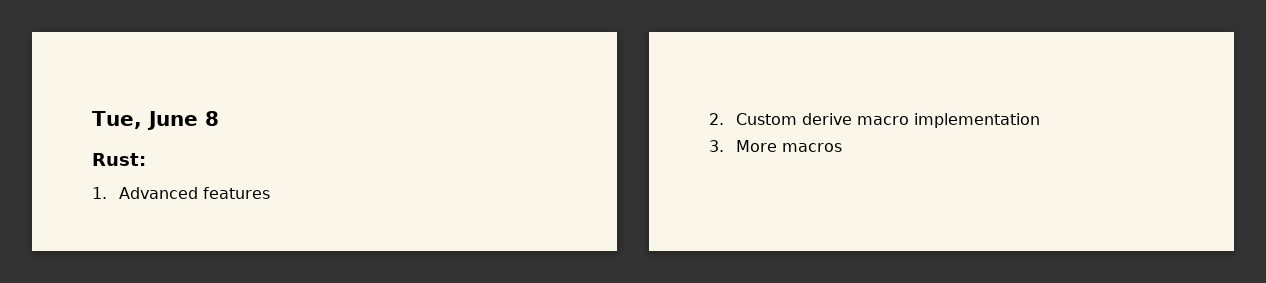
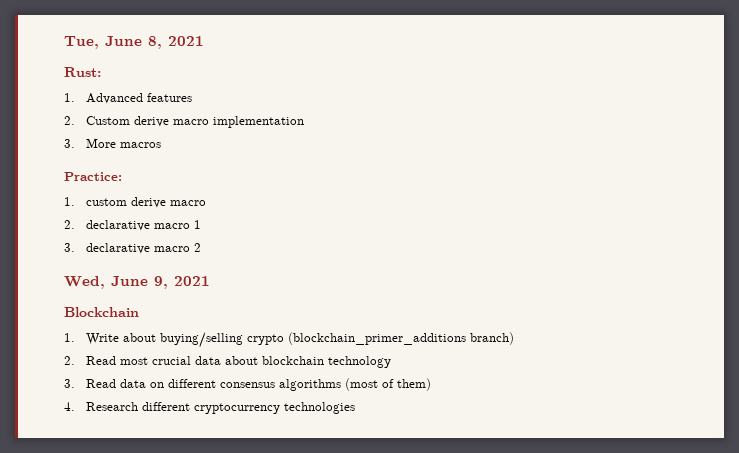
[204,111,219,126] 8 -> [148,36,204,49] 8, 2021
(842, 147) none -> [64,172,122,181] [64,197,207,208] [64,220,202,231] [64,243,202,254] [64,276,210,289] [64,307,139,317] [64,332,515,348] [64,356,392,368] [64,378,432,391] [64,402,356,414] // Practice: // 1. custom derive macro // 2. declarative macro 1 // 3. declarative macro 2 // Wed, June 9, 2021 // Blockchain // 1. Write about buying/selling crypto (blockchain_primer_additions branch) // 2. Read most crucial data about blockchain technology // 3. Read data on different consensus algorithms (most of them) // 4. Research different cryptocurrency technologies

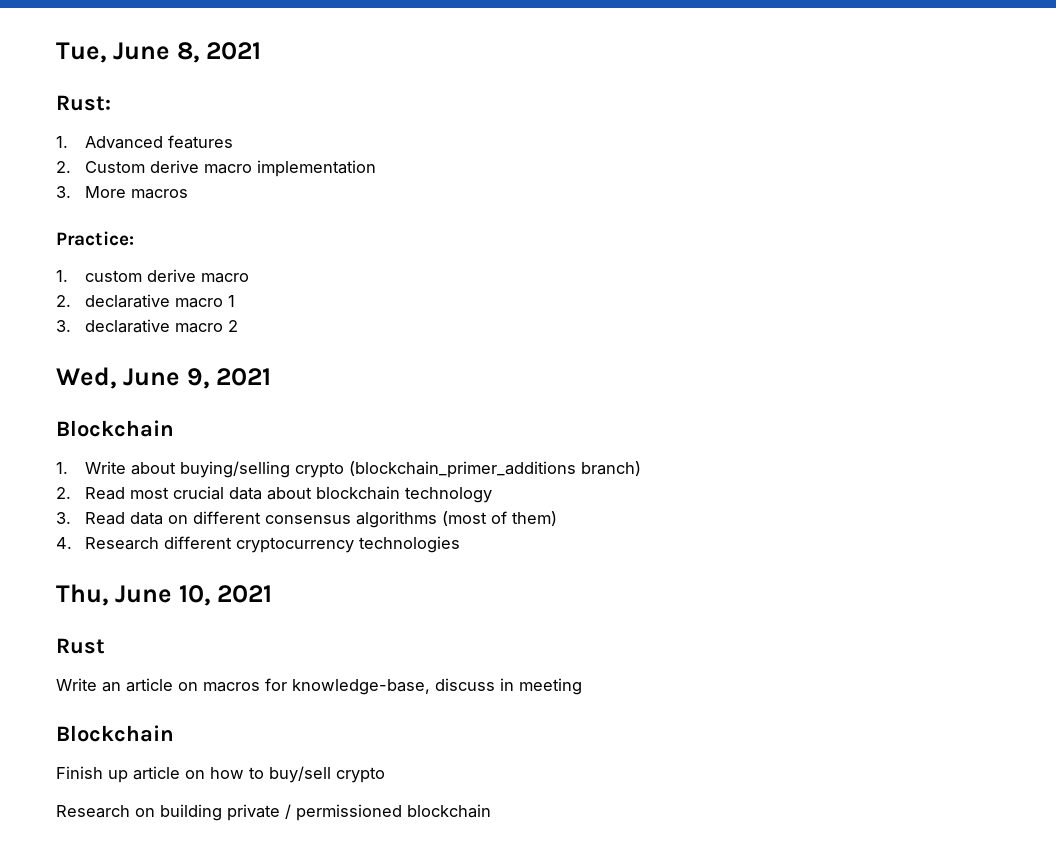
(356, 408) none -> [56,584,272,606] [56,638,105,654] [56,678,582,695] [56,725,174,742] [56,766,385,783] [56,804,491,821] // Thu, June 10, 2021 // Rust // Write an article on macros for knowledge-base, discuss in meeting // Blockchain // Finish up article on how to buy/sell crypto // Research on building private / permissioned blockchain

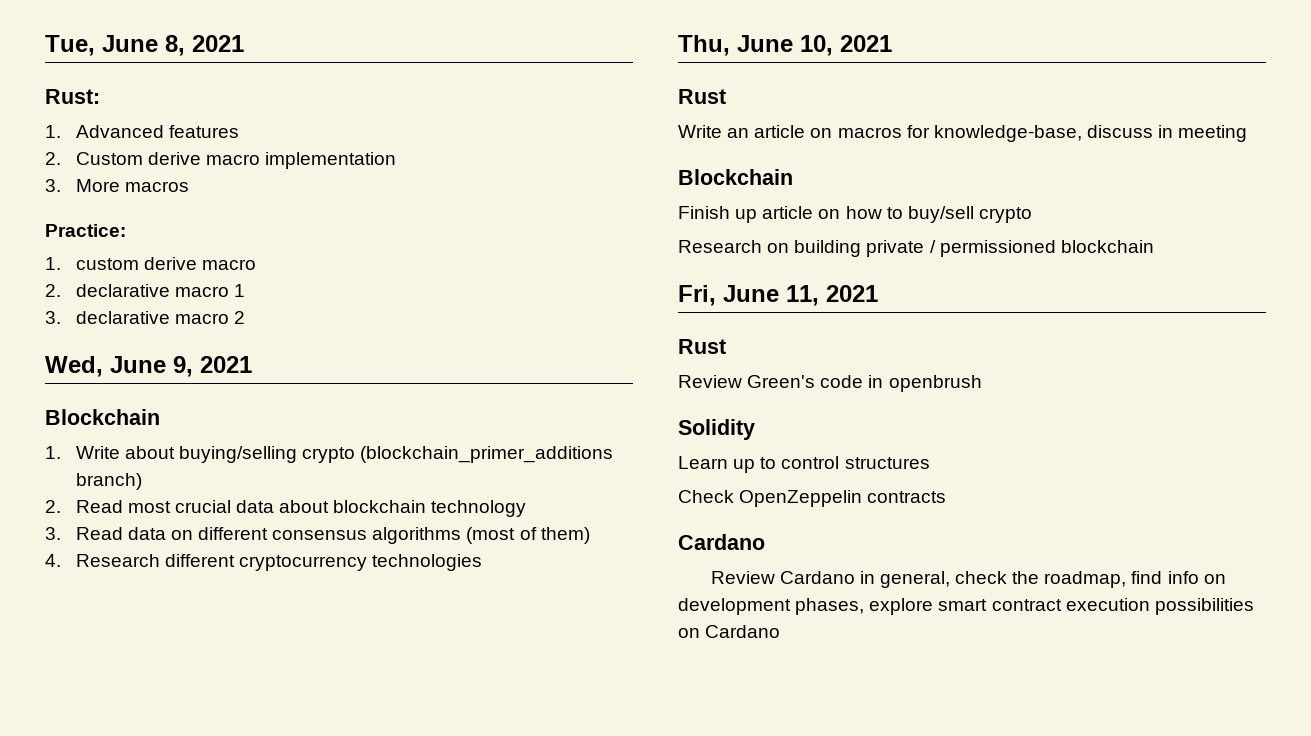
(491, 811) none -> [678,285,878,306] [678,339,726,354] [678,375,982,392] [678,419,755,440] [678,456,930,473] [678,490,947,507] [678,534,765,550] [710,571,1226,588] [678,598,1254,615] [678,625,781,638] // Fri, June 11, 2021 // Rust // Review Green's code in openbrush // Solidity // Learn up to control structures // Check OpenZeppelin contracts // Cardano // Review Cardano in general, check the roadmap, find info on development phases, explore smart contract execution possibilities on Cardano

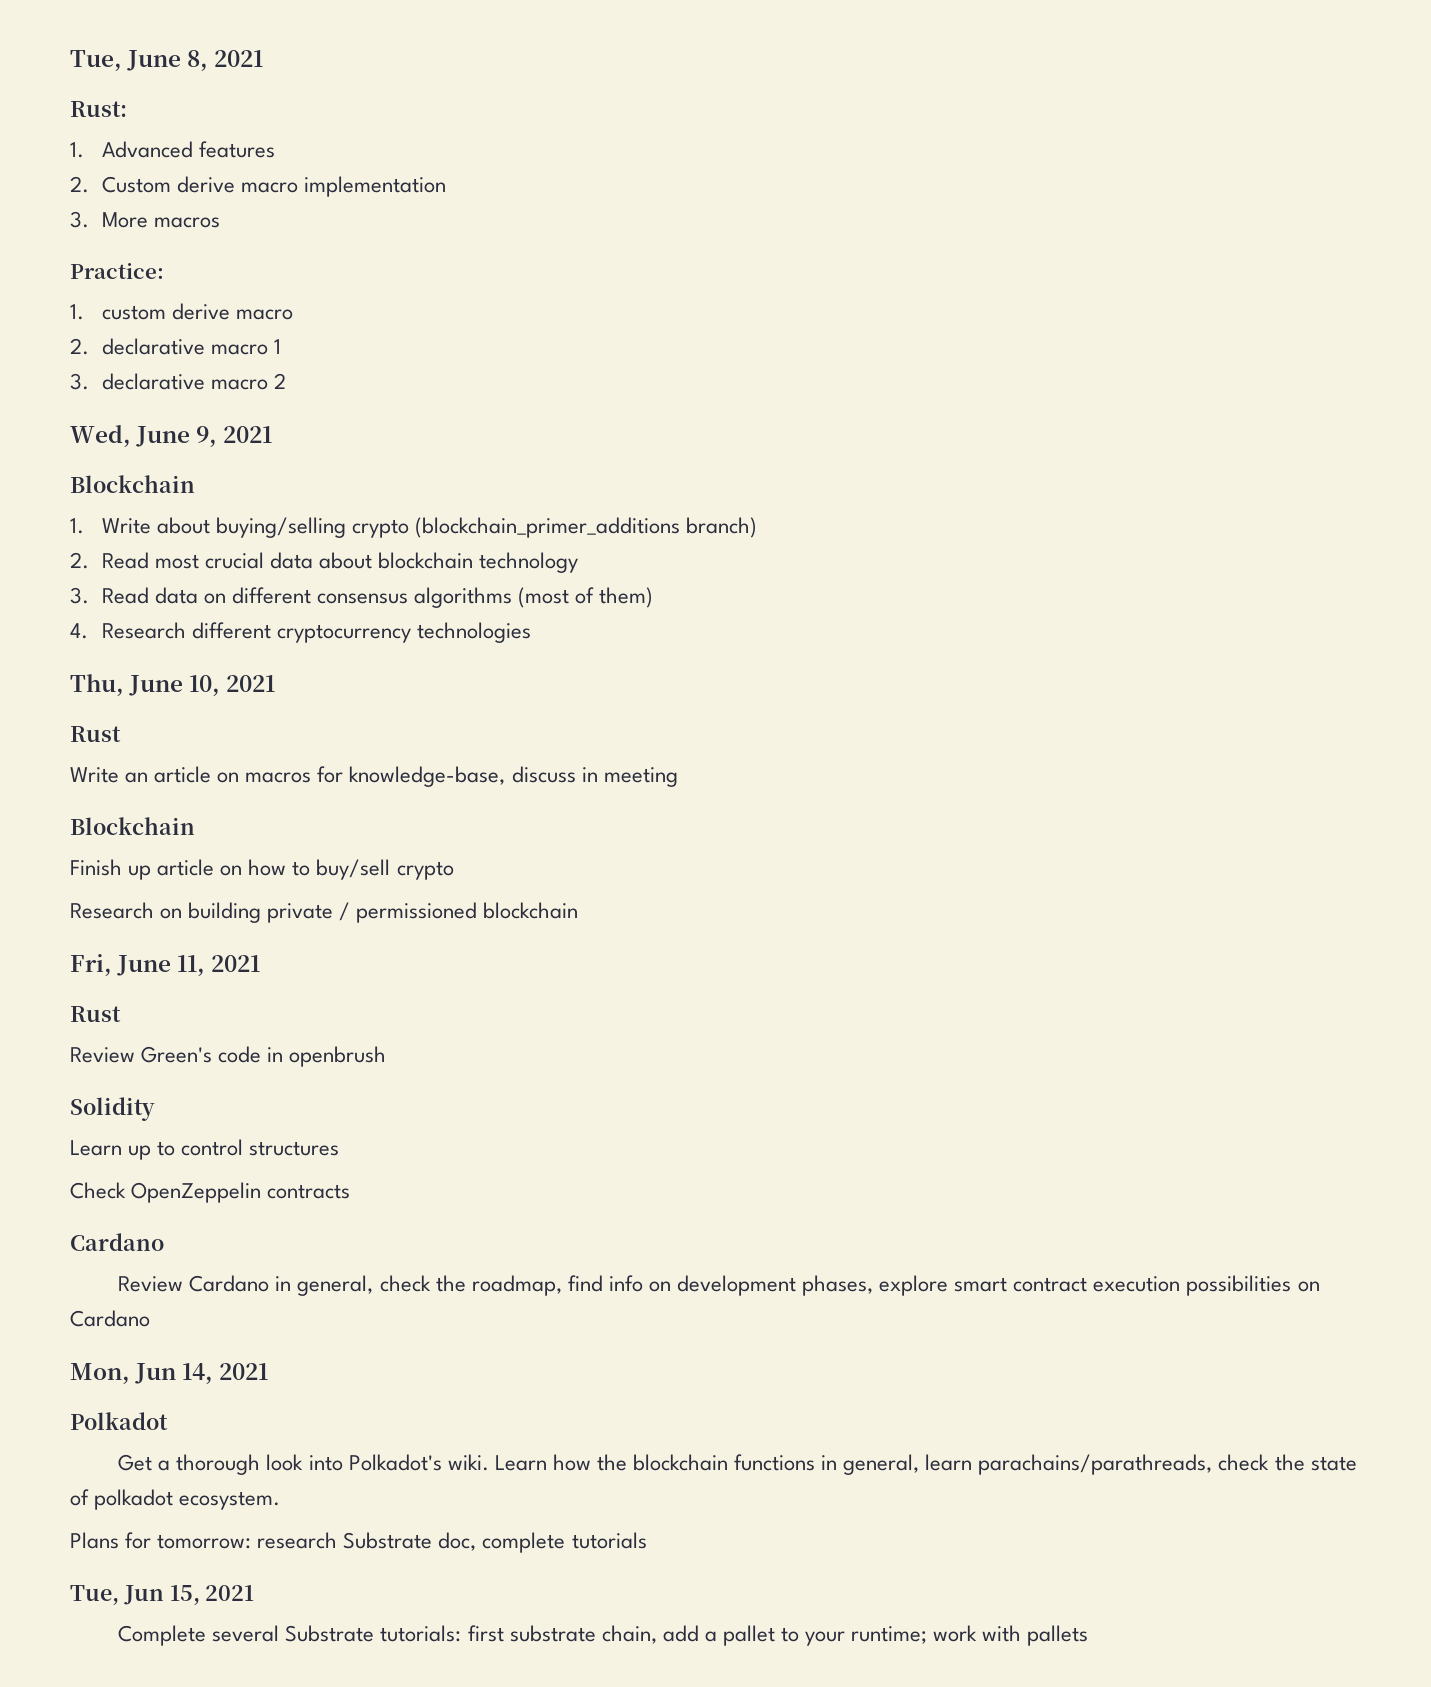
(781, 631) none -> [70,1363,269,1384] [70,1412,168,1430] [118,1454,1357,1475] [70,1489,281,1510] [70,1532,647,1553] [70,1585,255,1605] [118,1625,1089,1646] // Mon, Jun 14, 2021 // Polkadot // Get a thorough look into Polkadot's wiki. Learn how the blockchain functions in general, learn parachains/parathreads, check the state of polkadot ecosystem. // Plans for tomorrow: research Substrate doc, complete tutorials // Tue, Jun 15, 2021 // Complete several Substrate tutorials: first substrate chain, add a pallet to your runtime; work with pallets

